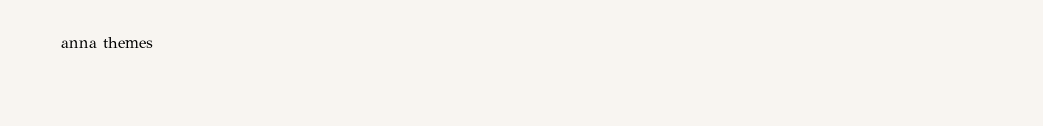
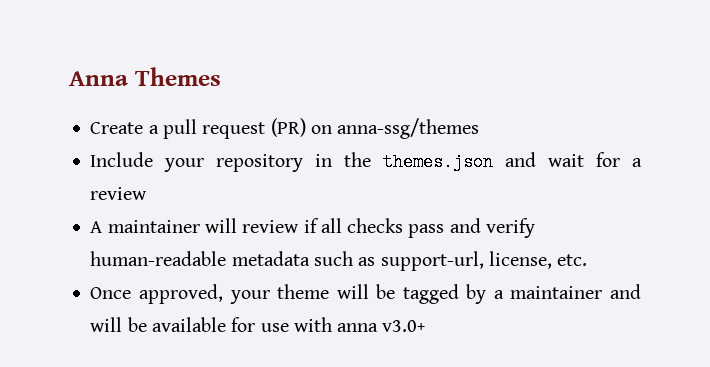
[61,37,153,48] anna themes -> [69,67,221,86] [90,118,480,139] [90,152,642,172] [90,187,148,200] [90,218,535,238] [90,251,588,271] [90,284,641,304] [90,317,426,332] Anna Themes // Create a pull request (PR) on anna-ssg/themes // Include your repository in the themes.json and wait for a review // A maintainer will review if all checks pass and verify human-readable metadata such as support-url, license, etc. // Once approved, your theme will be tagged by a maintainer and will be available for use with anna v3.0+

